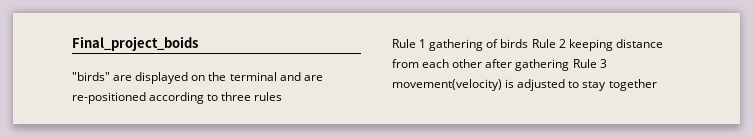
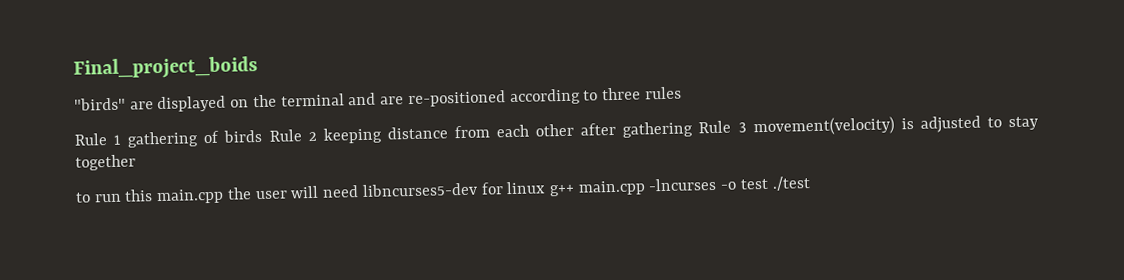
(657, 85) none -> [75,176,811,205] // to run this main.cpp the user will need libncurses5-dev for linux g++ main.cpp -lncurses -o test ./test

